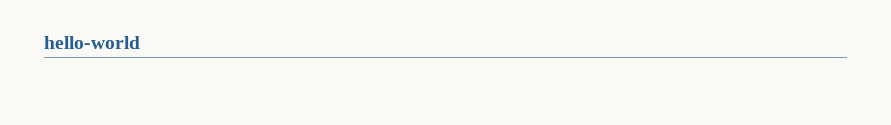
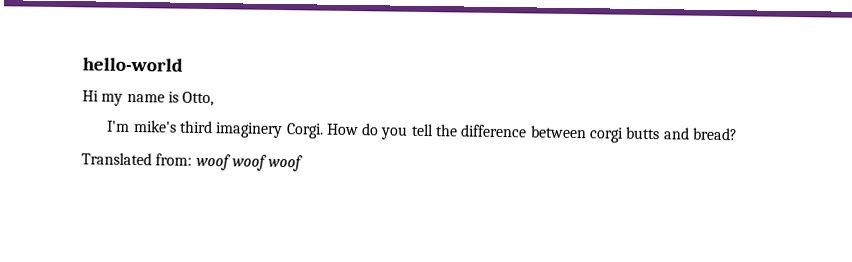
(140, 42) none -> [82,90,215,107] [106,120,739,143] [81,152,304,172] // Hi my name is Otto, // I'm mike's third imaginery Corgi. How do you tell the difference between corgi butts and bread? // Translated from: woof woof woof

